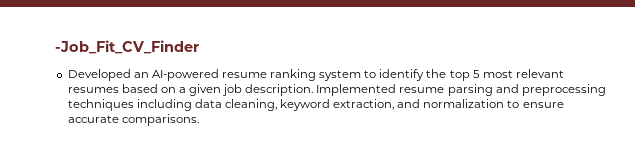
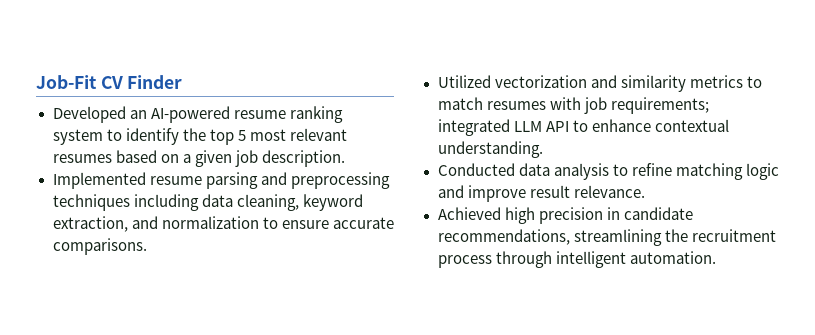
[55,40,199,54] -Job_Fit_CV_Finder -> [36,75,183,89] Job-Fit CV Finder
(314, 90) none -> (345, 158) //
(199, 120) none -> [437,75,762,92] [437,97,709,114] [437,119,729,136] [437,141,543,158] [437,163,779,180] [437,185,645,202] [437,207,693,224] [437,229,776,246] [437,251,716,268] // Utilized vectorization and similarity metrics to match resumes with job requirements; integrated LLM API to enhance contextual understanding. // Conducted data analysis to refine matching logic and improve result relevance. // Achieved high precision in candidate recommendations, streamlining the recruitment process through intelligent automation.

